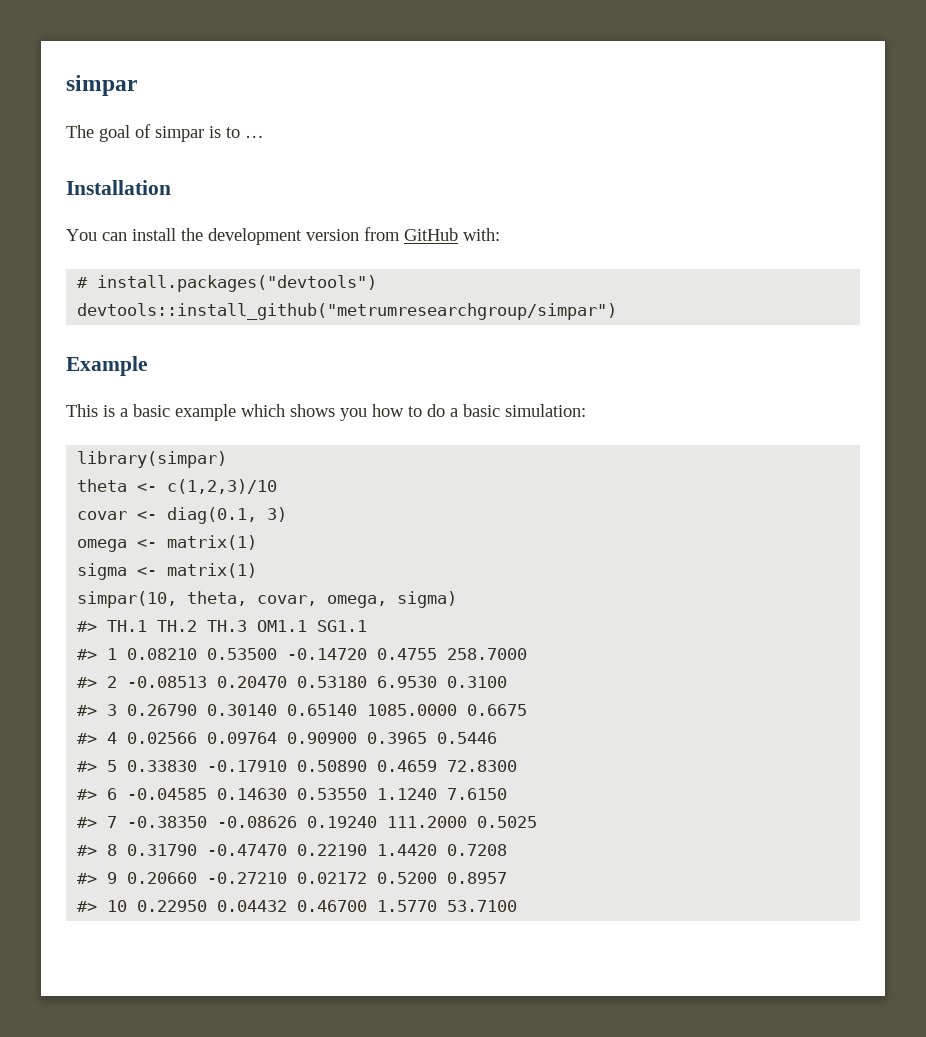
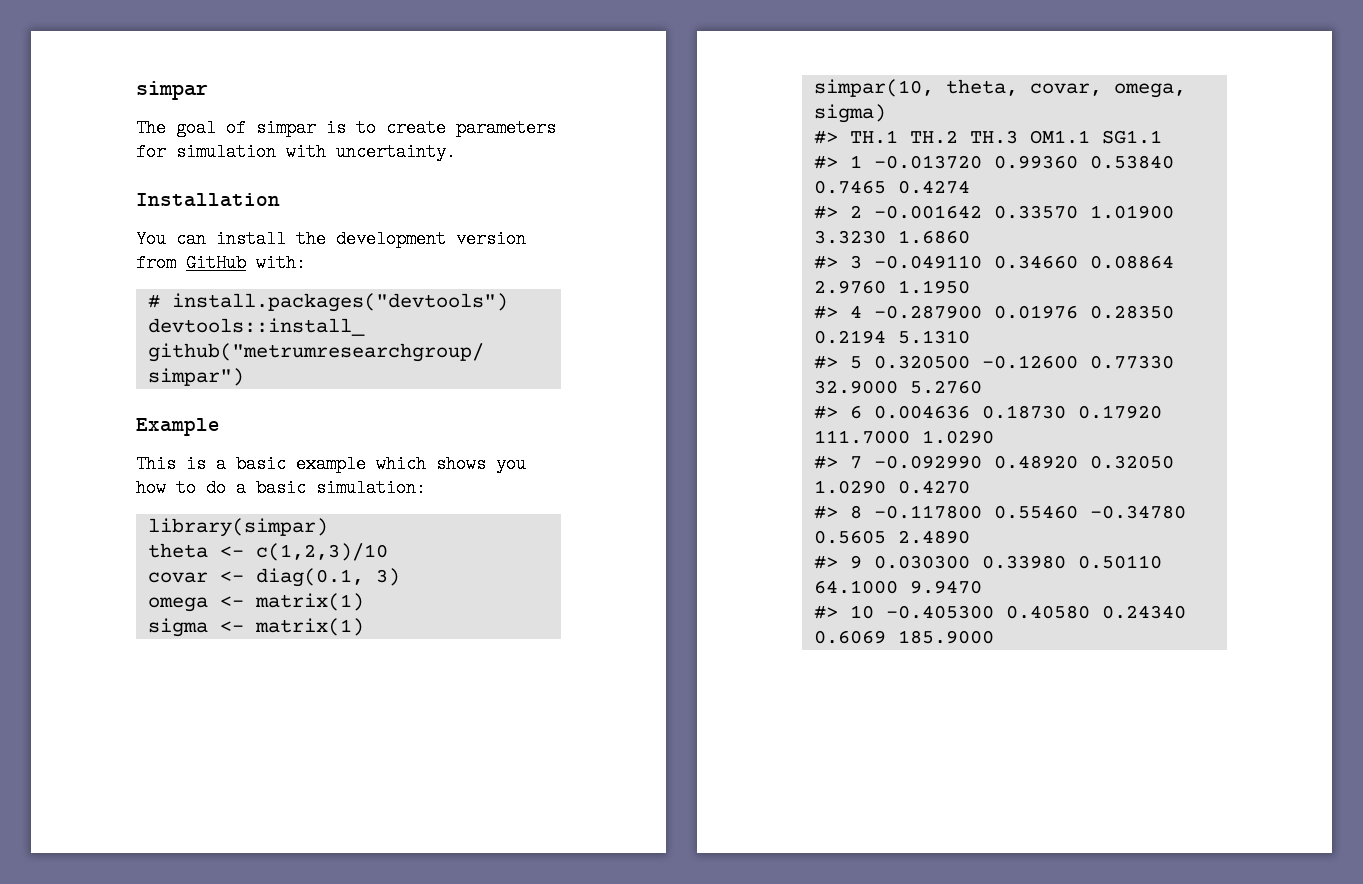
[245,135,264,138] … -> [386,119,556,137] [136,143,456,161] create parameters for simulation with uncertainty.
[127,648,528,660] [77,676,508,688] [77,704,528,716] [77,732,498,744] [77,760,518,772] [77,788,508,800] [77,816,538,828] [77,844,508,856] [77,872,508,884] [77,900,518,912] 0.08210 0.53500 -0.14720 0.4755 258.7000 // #> 2 -0.08513 0.20470 0.53180 6.9530 0.3100 // #> 3 0.26790 0.30140 0.65140 1085.0000 0.6675 // #> 4 0.02566 0.09764 0.90900 0.3965 0.5446 // #> 5 0.33830 -0.17910 0.50890 0.4659 72.8300 // #> 6 -0.04585 0.14630 0.53550 1.1240 7.6150 // #> 7 -0.38350 -0.08626 0.19240 111.2000 0.5025 // #> 8 0.31790 -0.47470 0.22190 1.4420 0.7208 // #> 9 0.20660 -0.27210 0.02172 0.5200 0.8957 // #> 10 0.22950 0.04432 0.46700 1.5770 53.7100 -> [873,155,1174,169] [813,180,970,194] [813,205,1174,219] [813,230,970,244] [813,255,1174,269] [813,280,970,294] [813,305,1174,319] [813,330,970,344] [813,355,1174,369] [813,380,982,394] [813,405,1162,419] [813,430,994,444] [813,455,1174,469] [813,480,970,494] [813,505,1186,519] [813,530,970,544] [813,555,1162,569] [813,580,982,594] [813,605,1186,619] [813,630,994,644] -0.013720 0.99360 0.53840 0.7465 0.4274 // #> 2 -0.001642 0.33570 1.01900 3.3230 1.6860 // #> 3 -0.049110 0.34660 0.08864 2.9760 1.1950 // #> 4 -0.287900 0.01976 0.28350 0.2194 5.1310 // #> 5 0.320500 -0.12600 0.77330 32.9000 5.2760 // #> 6 0.004636 0.18730 0.17920 111.7000 1.0290 // #> 7 -0.092990 0.48920 0.32050 1.0290 0.4270 // #> 8 -0.117800 0.55460 -0.34780 0.5605 2.4890 // #> 9 0.030300 0.33980 0.50110 64.1000 9.9470 // #> 10 -0.405300 0.40580 0.24340 0.6069 185.9000

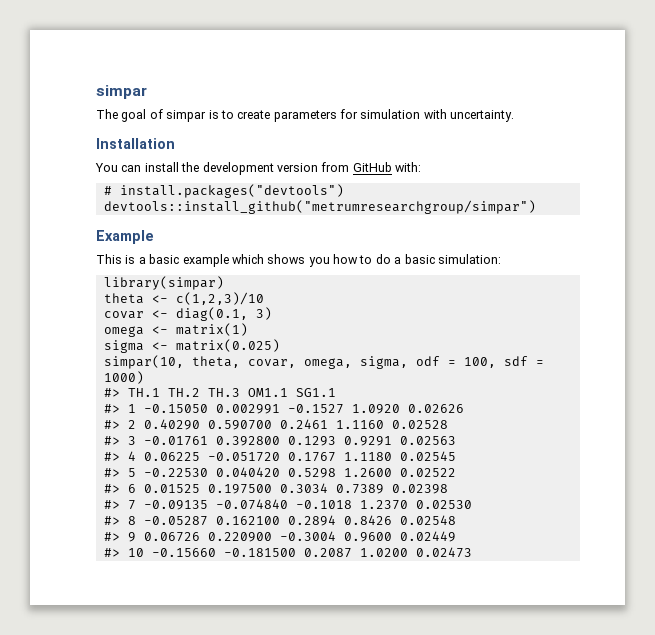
[254,618,364,636] matrix(1) -> [175,339,280,352] matrix(0.025)
[813,104,886,123] sigma) -> [359,356,544,369] [103,371,144,384] sigma, odf = 100, sdf = 1000)
[873,155,1174,169] [813,180,970,194] [813,205,1174,219] [813,230,970,244] [813,255,1174,269] [813,280,970,294] [813,305,1174,319] [813,330,970,344] [813,355,1174,369] [813,380,982,394] [813,405,1162,419] [813,430,994,444] [813,455,1174,469] [813,480,970,494] [813,505,1186,519] [813,530,970,544] [813,555,1162,569] [813,580,982,594] [813,605,1186,619] [813,630,994,644] -0.013720 0.99360 0.53840 0.7465 0.4274 // #> 2 -0.001642 0.33570 1.01900 3.3230 1.6860 // #> 3 -0.049110 0.34660 0.08864 2.9760 1.1950 // #> 4 -0.287900 0.01976 0.28350 0.2194 5.1310 // #> 5 0.320500 -0.12600 0.77330 32.9000 5.2760 // #> 6 0.004636 0.18730 0.17920 111.7000 1.0290 // #> 7 -0.092990 0.48920 0.32050 1.0290 0.4270 // #> 8 -0.117800 0.55460 -0.34780 0.5605 2.4890 // #> 9 0.030300 0.33980 0.50110 64.1000 9.9470 // #> 10 -0.405300 0.40580 0.24340 0.6069 185.9000 -> [143,404,464,414] [103,419,448,430] [103,436,456,446] [103,451,456,462] [103,467,456,478] [103,483,448,494] [103,499,472,510] [103,515,456,526] [103,531,456,542] [103,547,472,558] -0.15050 0.002991 -0.1527 1.0920 0.02626 // #> 2 0.40290 0.590700 0.2461 1.1160 0.02528 // #> 3 -0.01761 0.392800 0.1293 0.9291 0.02563 // #> 4 0.06225 -0.051720 0.1767 1.1180 0.02545 // #> 5 -0.22530 0.040420 0.5298 1.2600 0.02522 // #> 6 0.01525 0.197500 0.3034 0.7389 0.02398 // #> 7 -0.09135 -0.074840 -0.1018 1.2370 0.02530 // #> 8 -0.05287 0.162100 0.2894 0.8426 0.02548 // #> 9 0.06726 0.220900 -0.3004 0.9600 0.02449 // #> 10 -0.15660 -0.181500 0.2087 1.0200 0.02473

